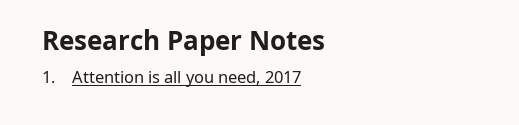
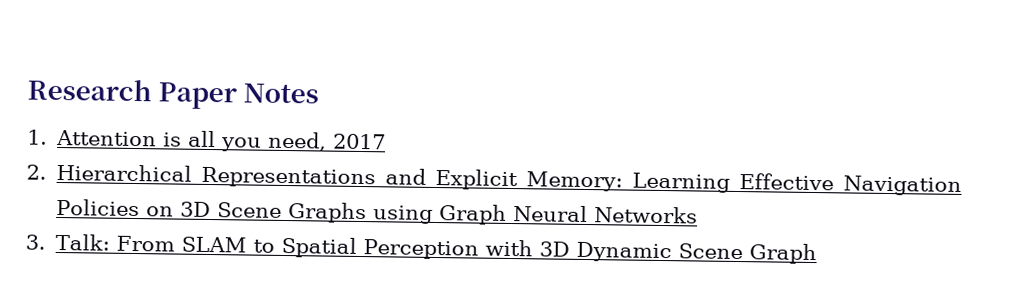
(301, 77) none -> [26,163,962,196] [56,198,699,225] [25,233,818,265] // 2. Hierarchical Representations and Explicit Memory: Learning Effective Navigation Policies on 3D Scene Graphs using Graph Neural Networks // 3. Talk: From SLAM to Spatial Perception with 3D Dynamic Scene Graph

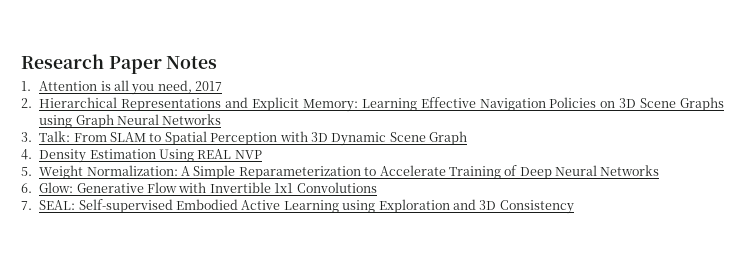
(818, 254) none -> [21,149,262,163] [21,165,660,179] [21,182,377,193] [21,199,574,214] // 4. Density Estimation Using REAL NVP // 5. Weight Normalization: A Simple Reparameterization to Accelerate Training of Deep Neural Networks // 6. Glow: Generative Flow with Invertible 1x1 Convolutions // 7. SEAL: Self-supervised Embodied Active Learning using Exploration and 3D Consistency

